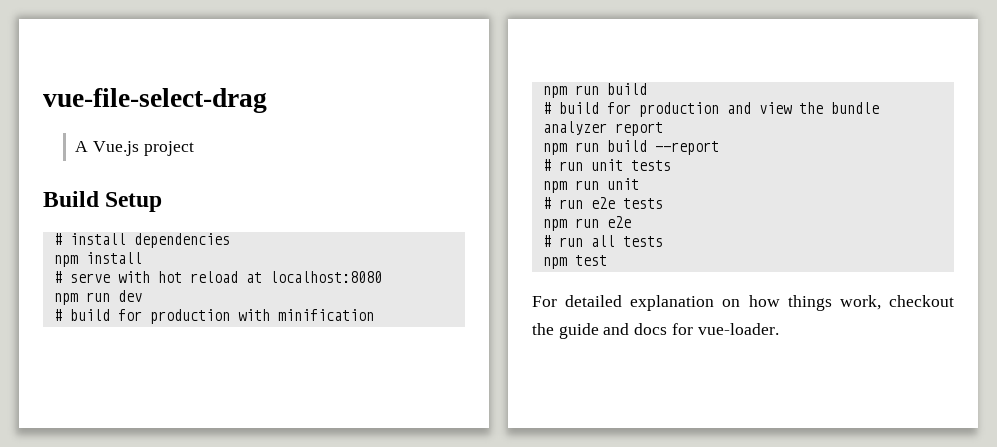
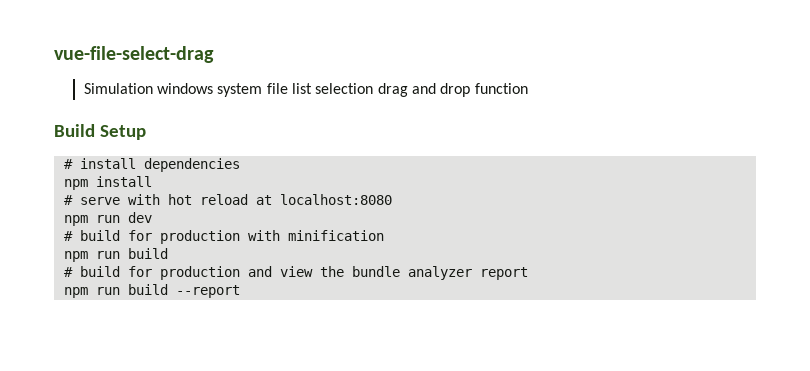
[75,141,194,156] A Vue.js project -> [83,83,528,97] Simulation windows system file list selection drag and drop function
[542,159,671,171] [542,178,639,193] [542,197,663,209] [542,216,631,231] [542,235,663,247] [542,255,607,269] [532,295,954,311] [532,323,779,339] // # run unit tests // npm run unit // # run e2e tests // npm run e2e // # run all tests // npm test // For detailed explanation on how things work, checkout the guide and docs for vue-loader. -> (240, 291) none

